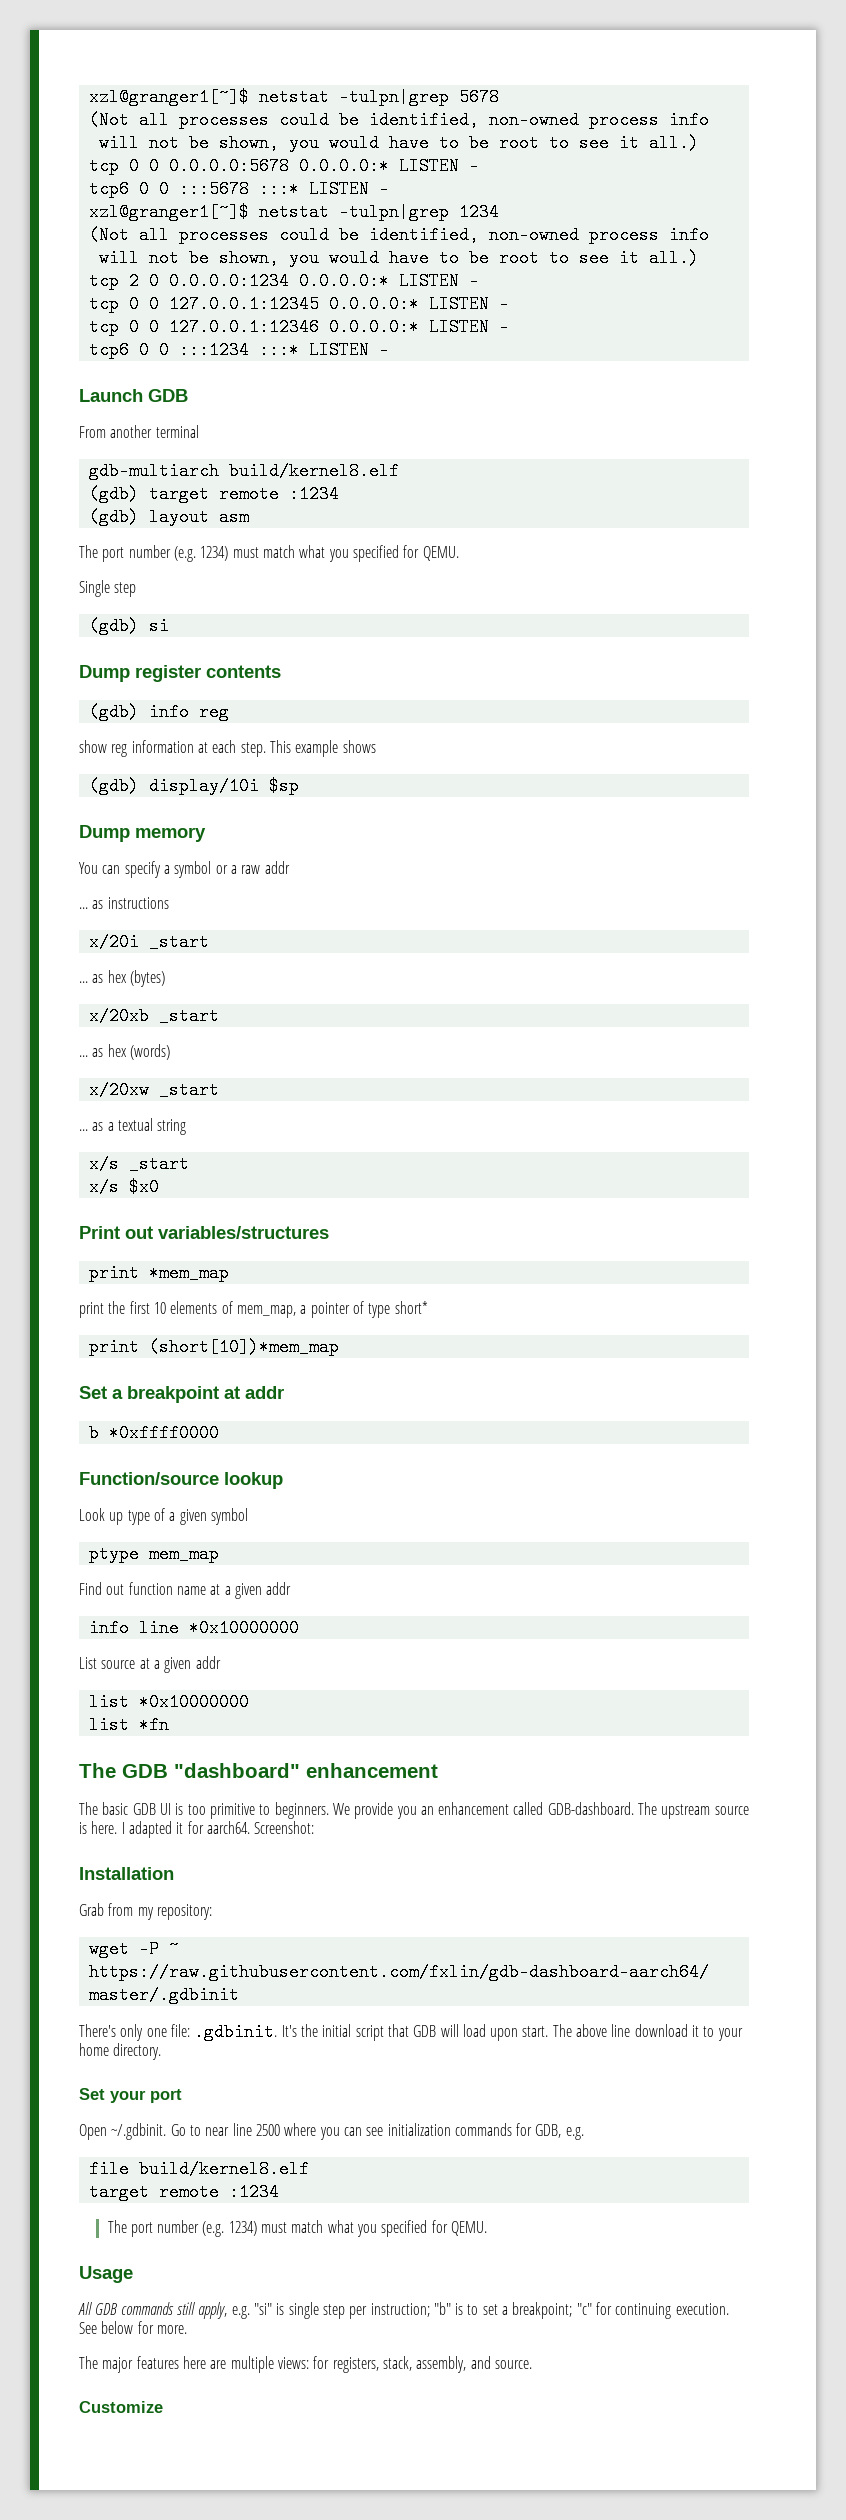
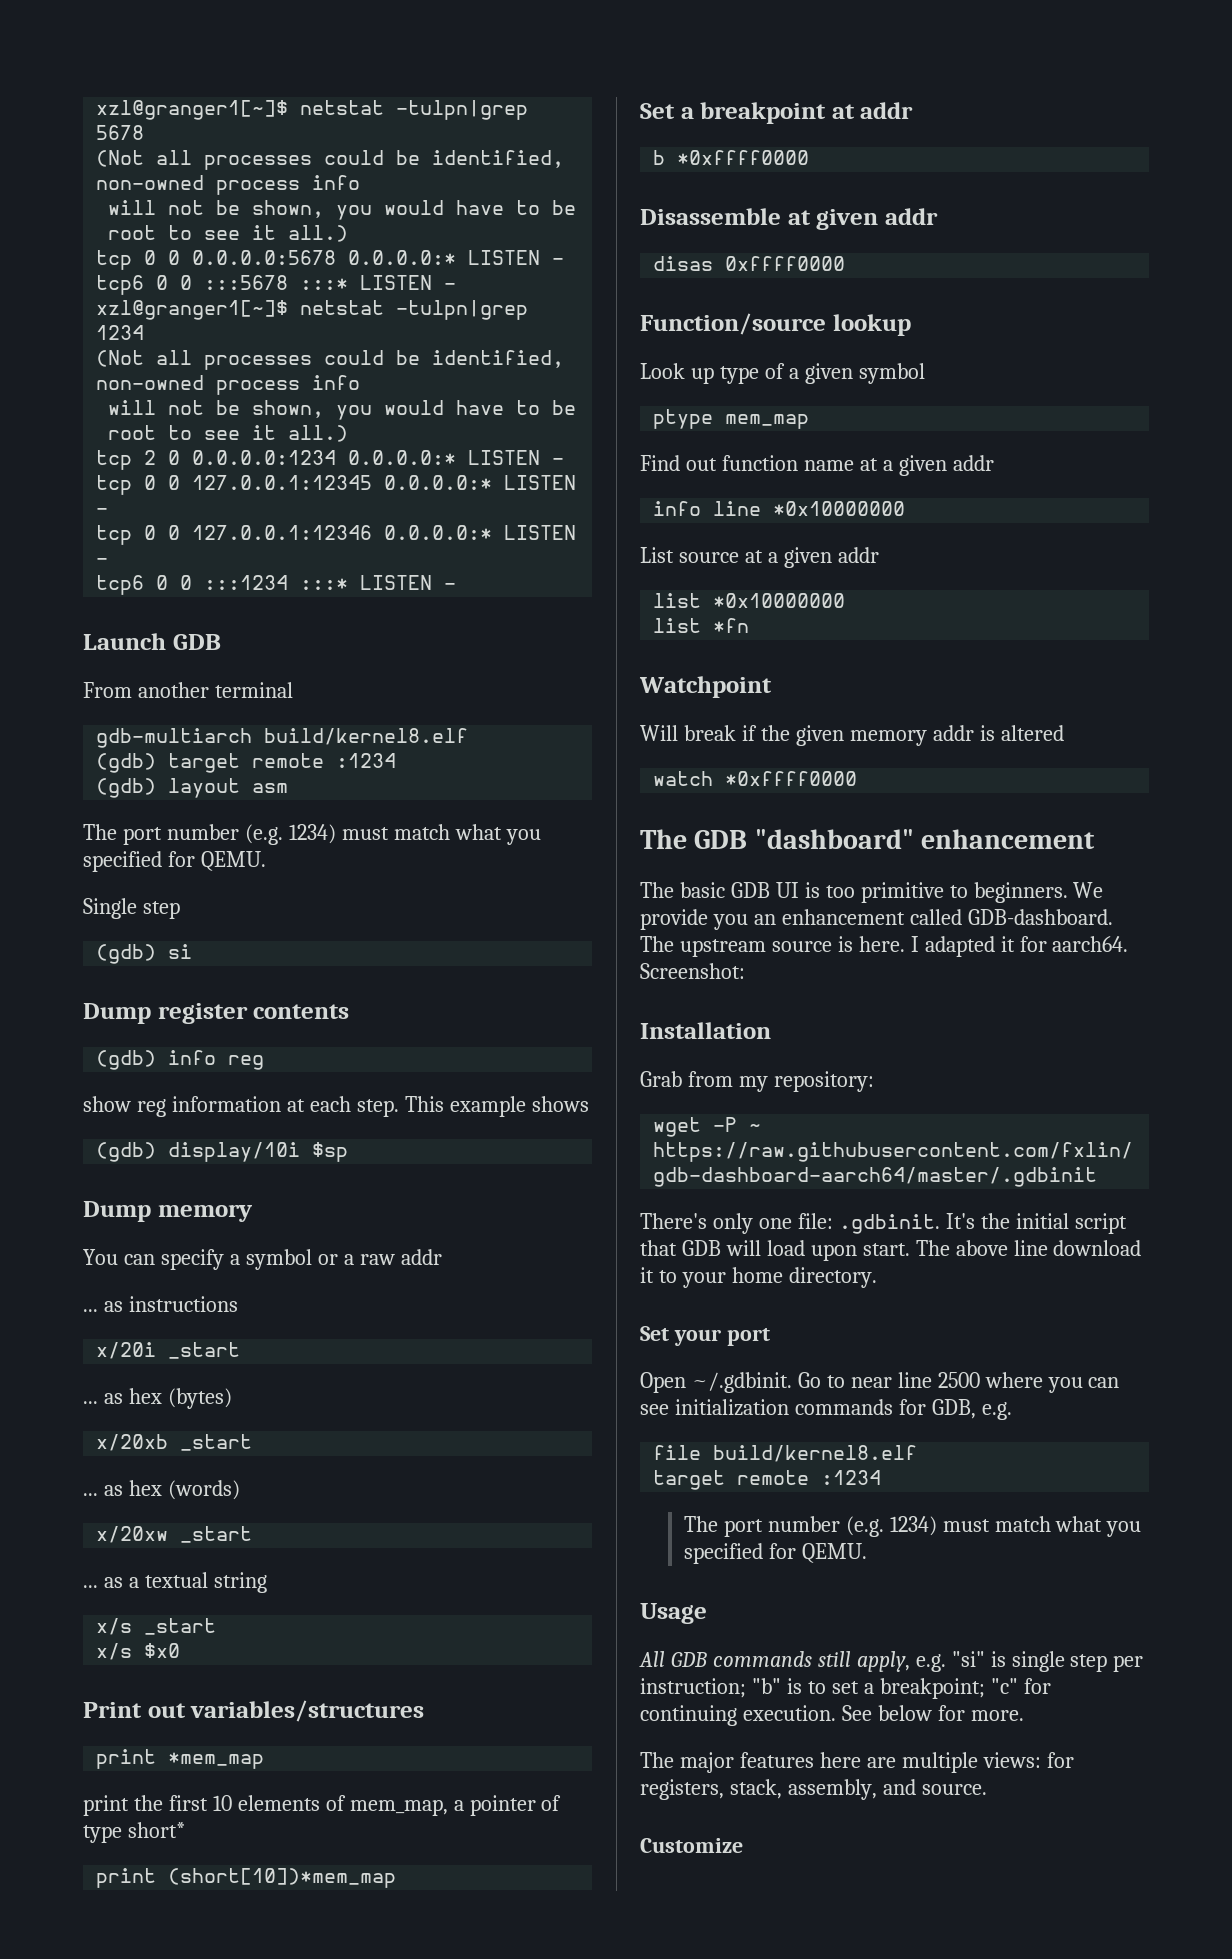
(219, 1433) none -> [640,208,938,230] [653,256,846,271] // Disassemble at given addr // disas 0xffff0000
(169, 1725) none -> [639,676,772,698] [640,725,1064,746] [653,771,858,786] // Watchpoint // Will break if the given memory addr is altered // watch *0xffff0000

